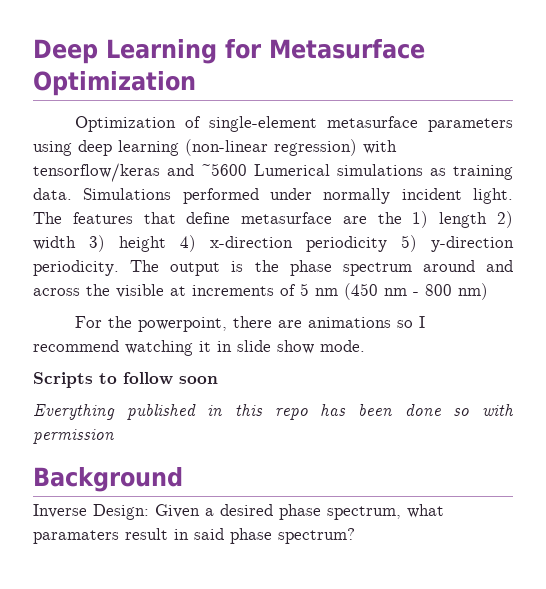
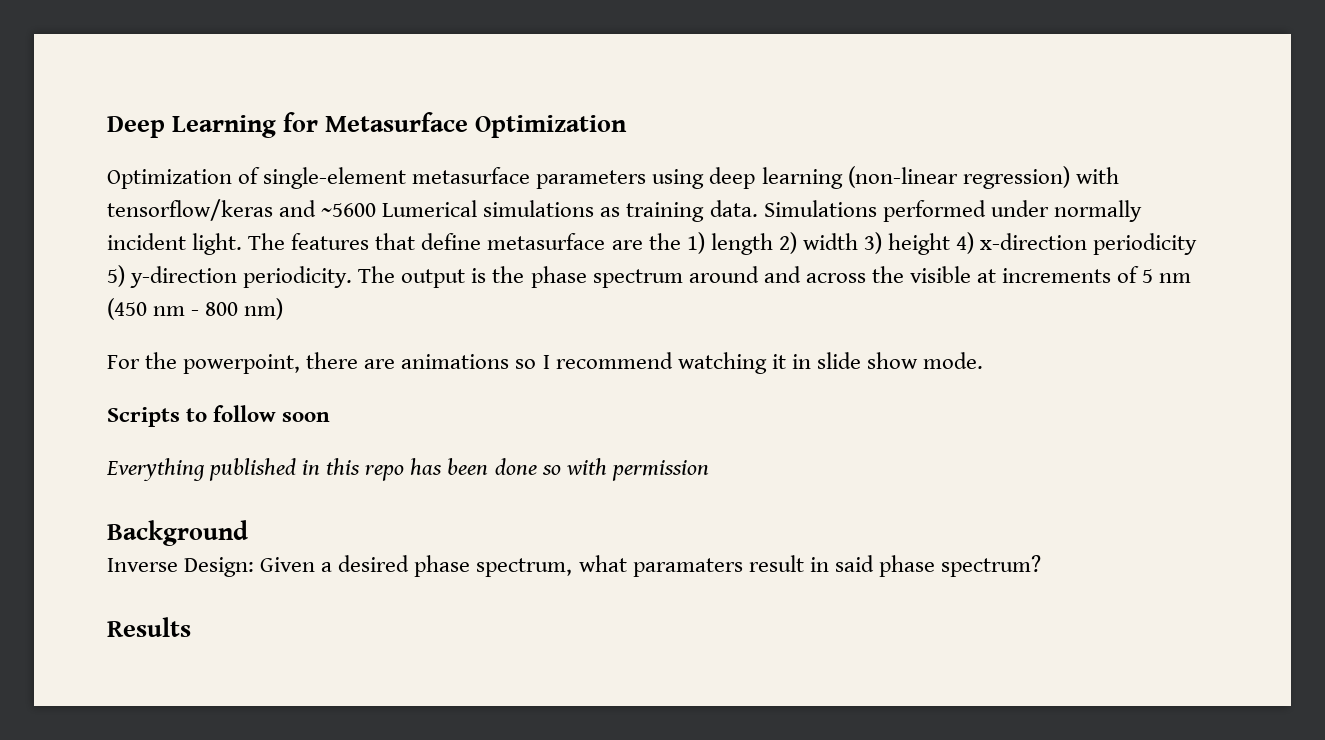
(355, 536) none -> [107,617,191,637] // Results

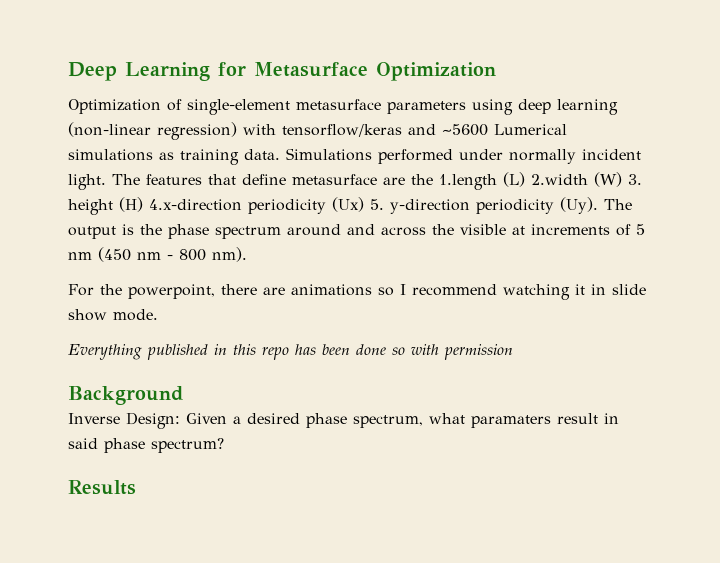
[686,232,1198,255] [107,265,353,288] 1) length 2) width 3) height 4) x-direction periodicity 5) y-direction periodicity. -> [439,172,642,190] [68,197,598,215] 1.length (L) 2.width (W) 3. height (H) 4.x-direction periodicity (Ux) 5. y-direction periodicity (Uy).
[244,298,284,320] nm) -> [212,247,247,262] nm).
[107,405,331,427] // Scripts to follow soon -> (158, 315) none

